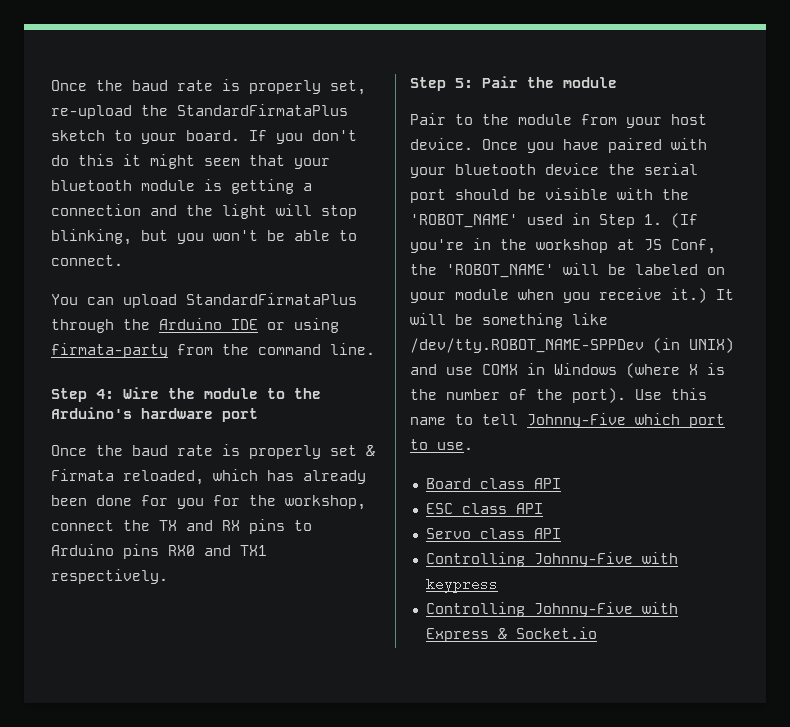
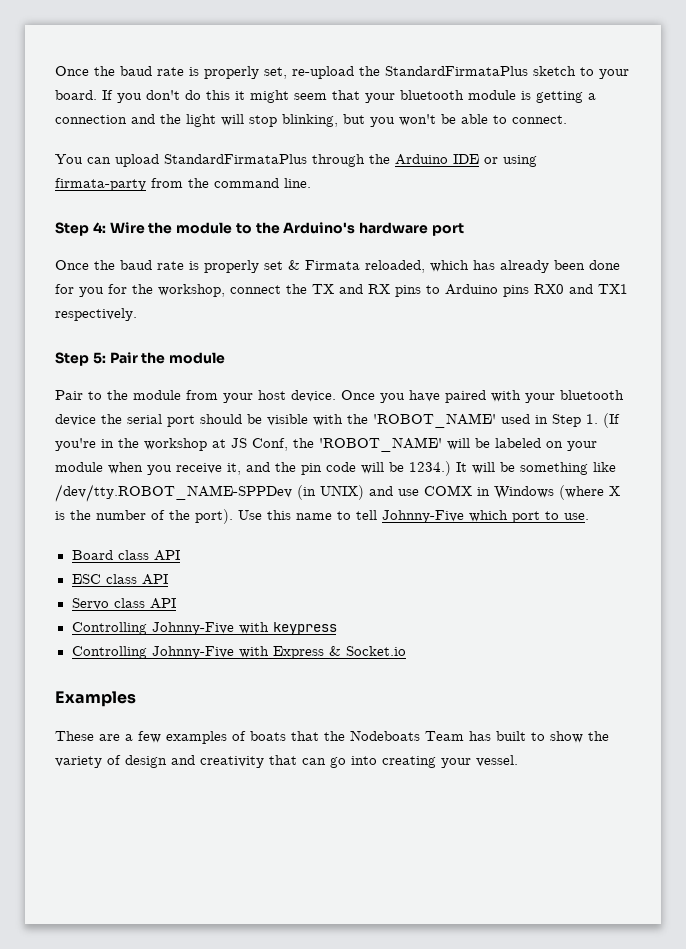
[671,288,707,303] it.) -> [227,461,451,476] it, and the pin code will be 1234.)
(597, 633) none -> [55,691,136,707] [55,730,609,744] [55,755,518,768] // Examples // These are a few examples of boats that the Nodeboats Team has built to show the variety of design and creativity that can go into creating your vessel.

